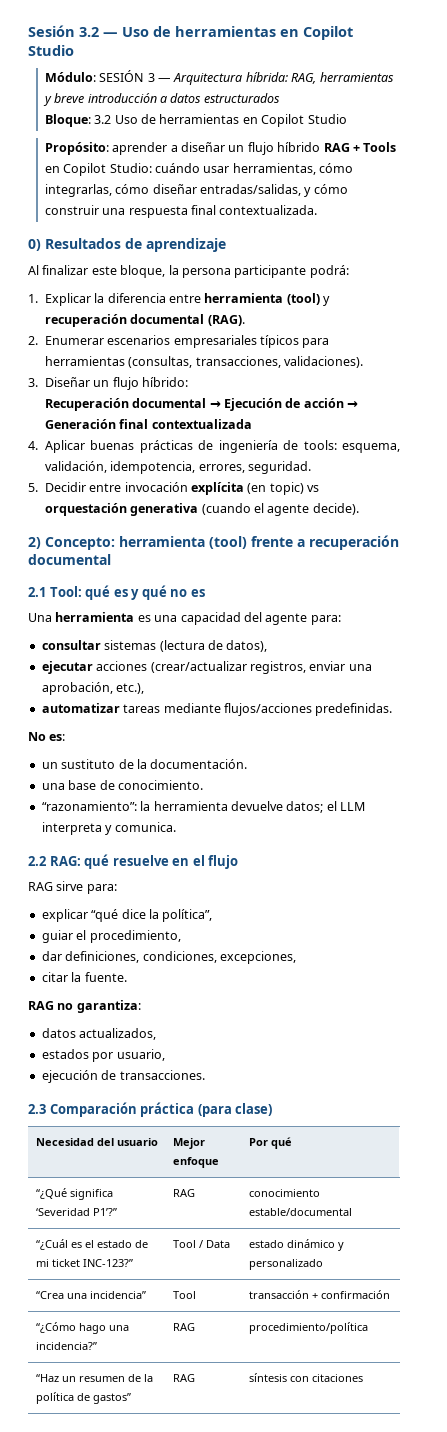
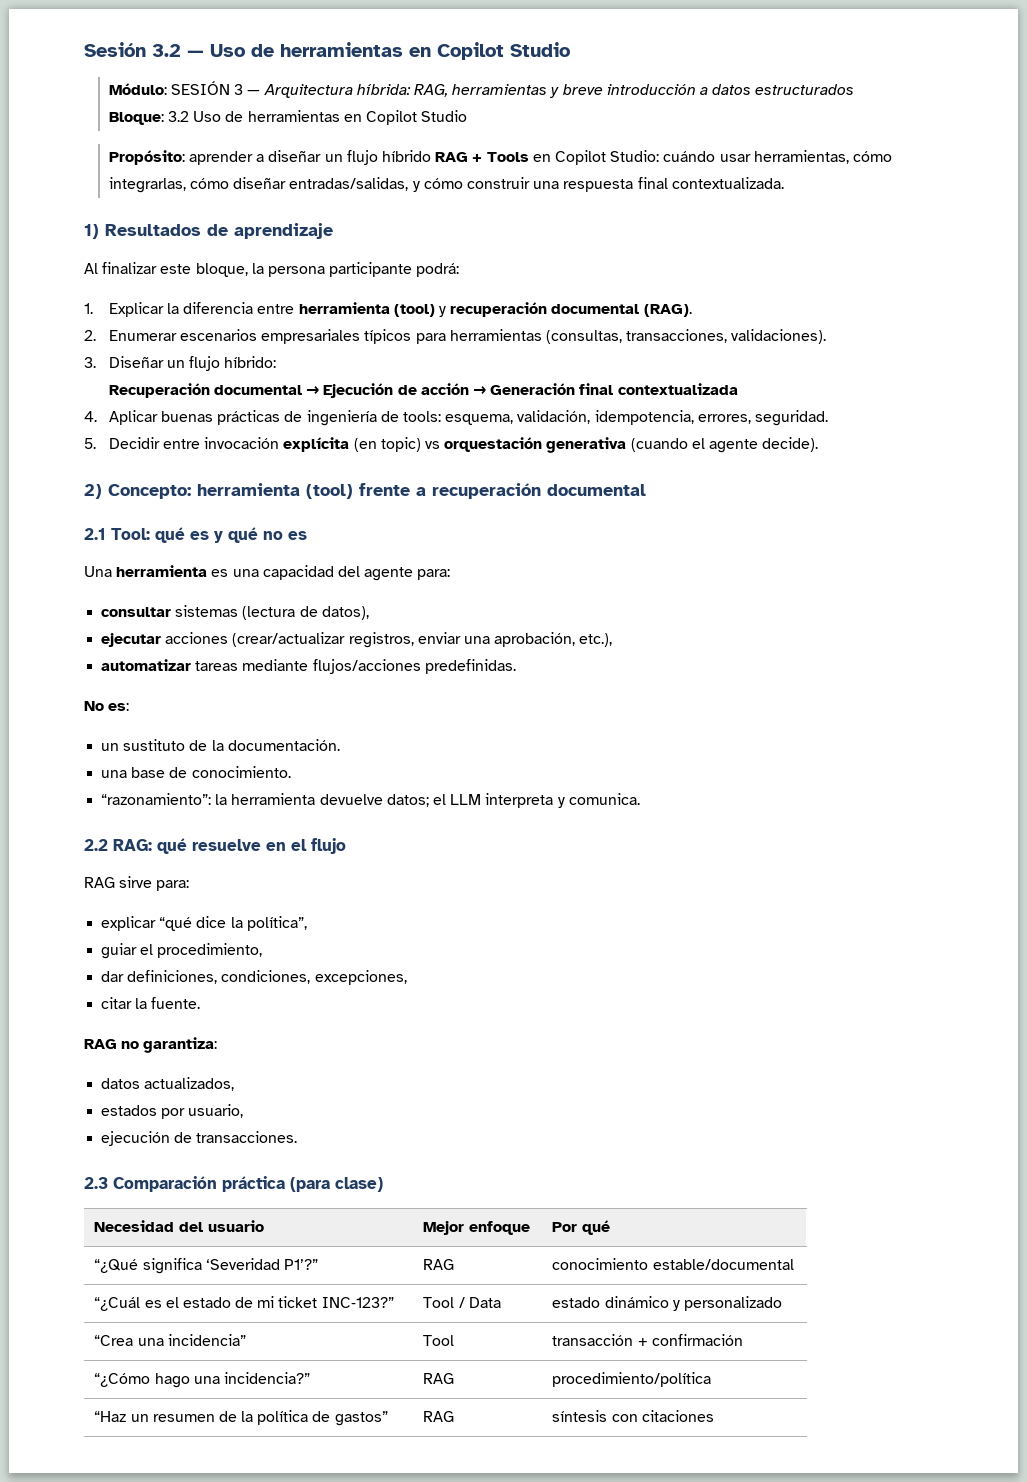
[28,239,41,251] 0) -> [84,224,99,239] 1)

